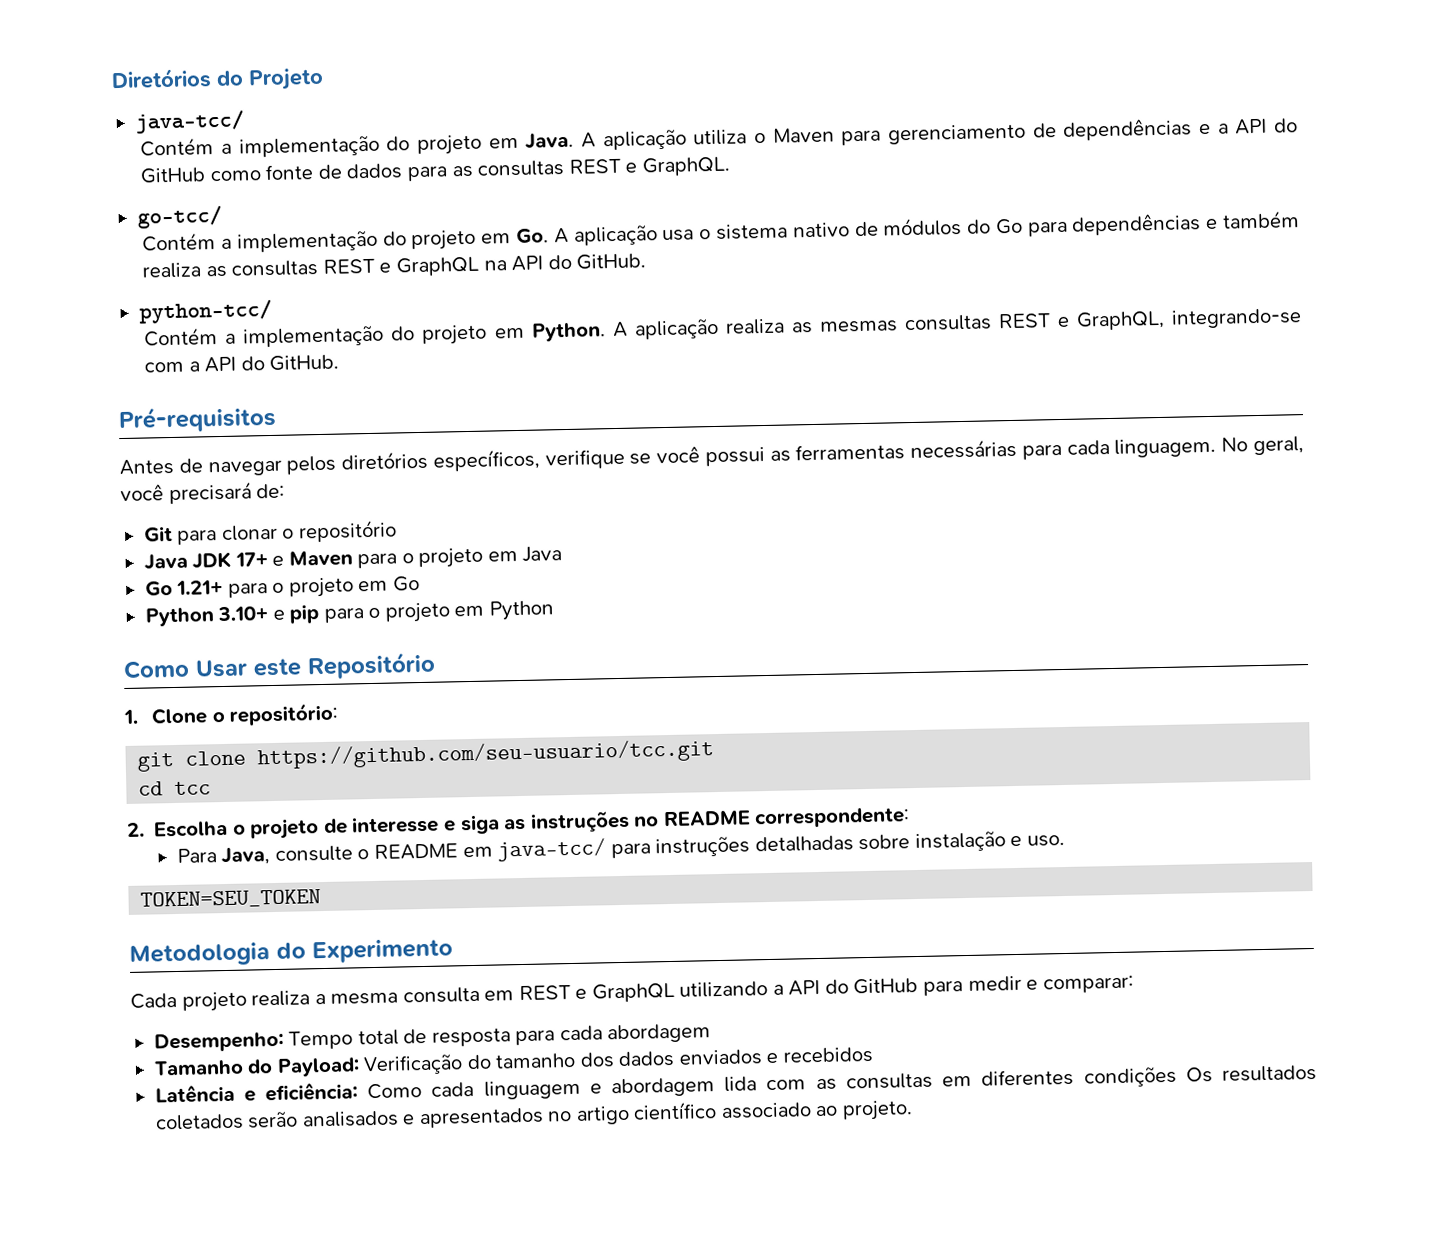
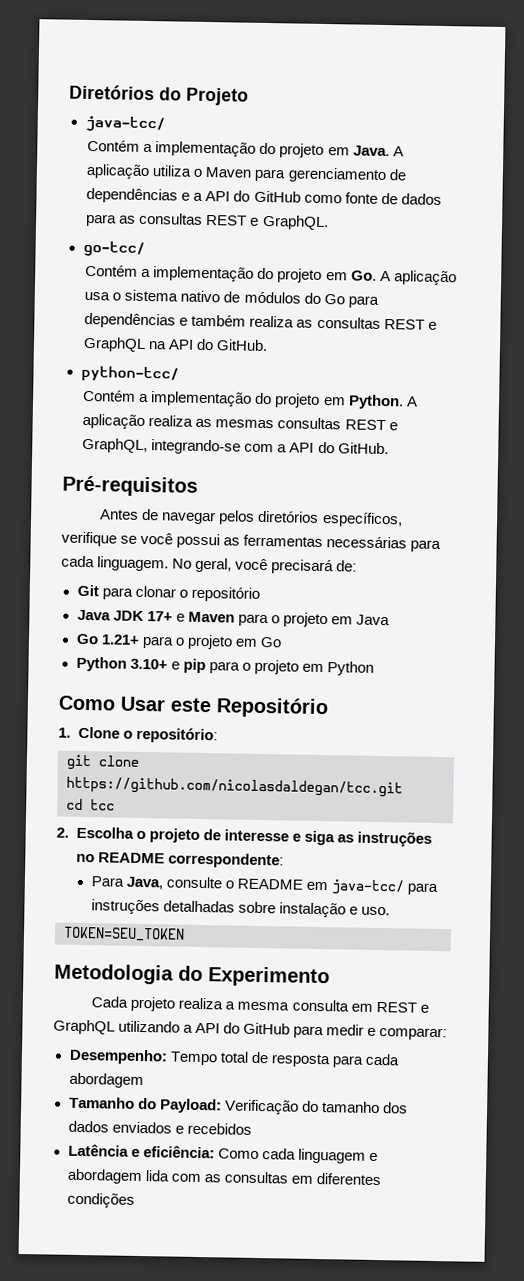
[257,739,715,770] https://github.com/seu-usuario/tcc.git -> [66,776,403,798] https://github.com/nicolasdaldegan/tcc.git
[1185,1064,1318,1083] [154,1100,913,1131] Os resultados coletados serão analisados e apresentados no artigo científico associado ao projeto. -> (135, 1200) none

